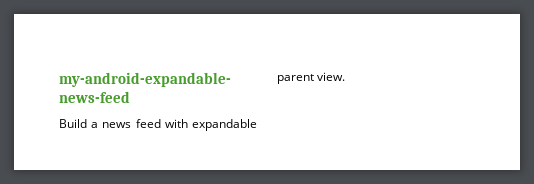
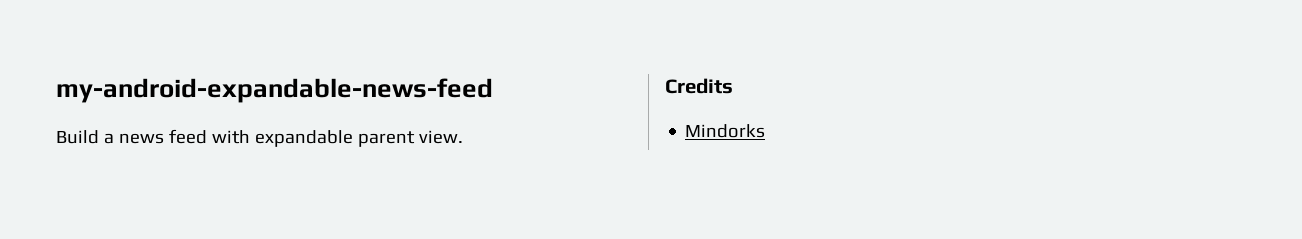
(346, 76) none -> [665,78,733,94] [685,124,766,138] // Credits // Mindorks

